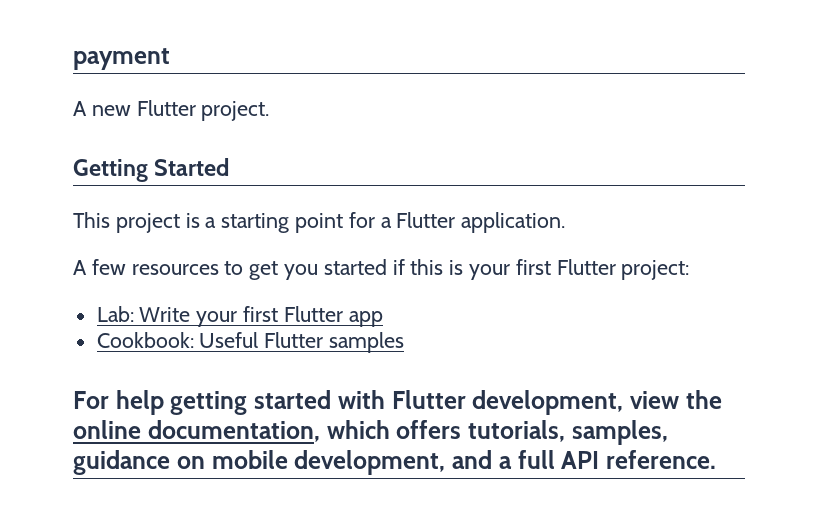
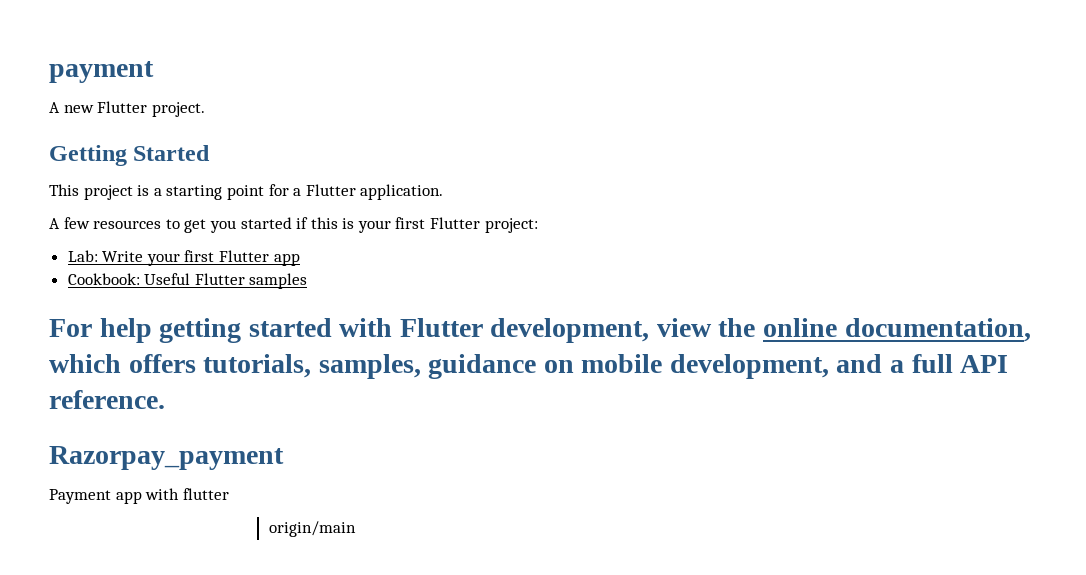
(716, 459) none -> [49,446,284,470] [49,488,229,504] [268,521,356,537] // Razorpay_payment // Payment app with flutter // origin/main

